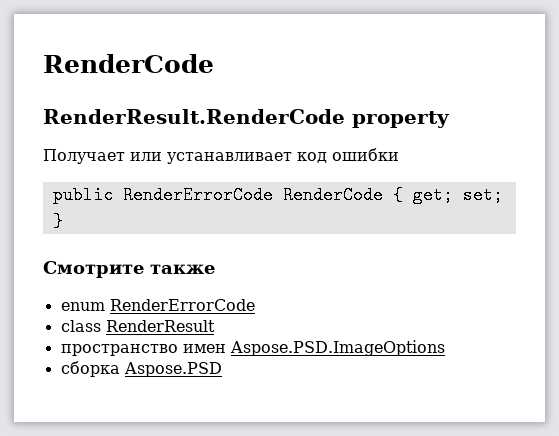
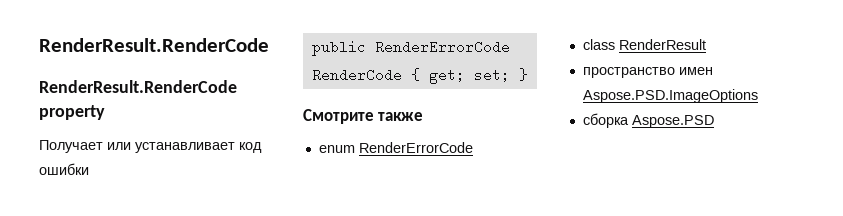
[43,54,214,73] RenderCode -> [39,38,269,52] RenderResult.RenderCode

